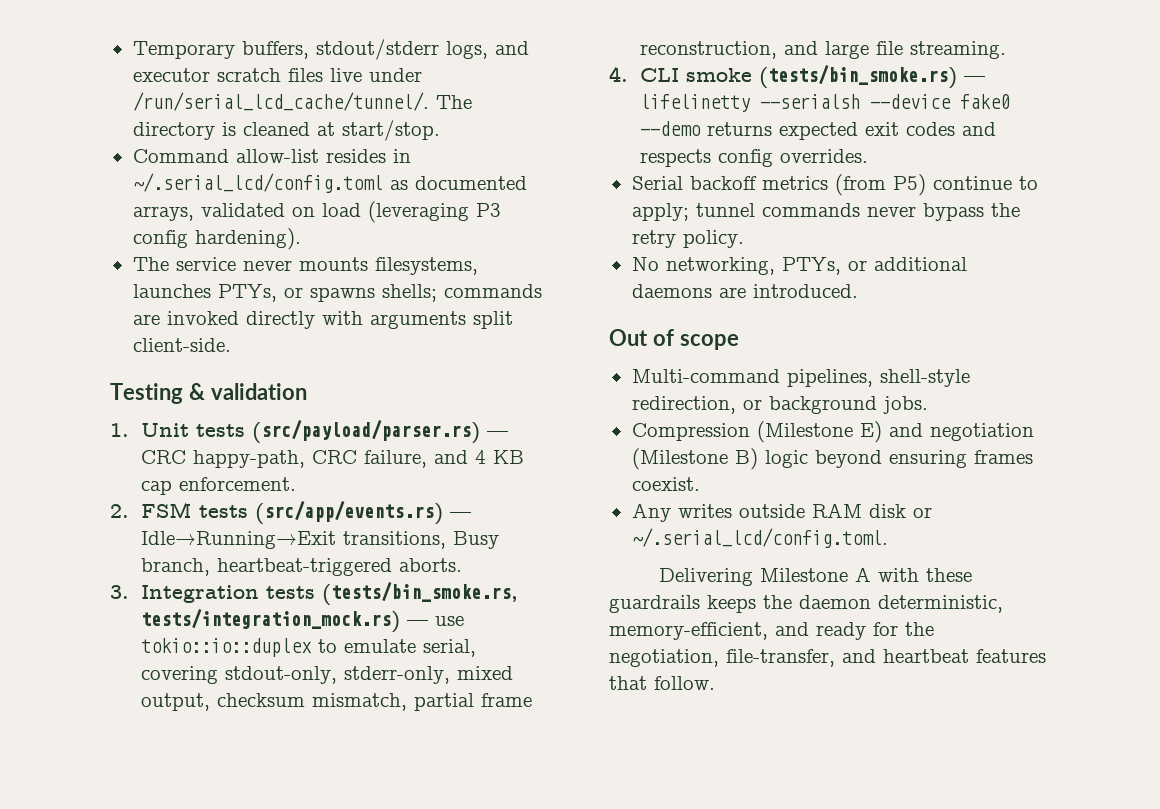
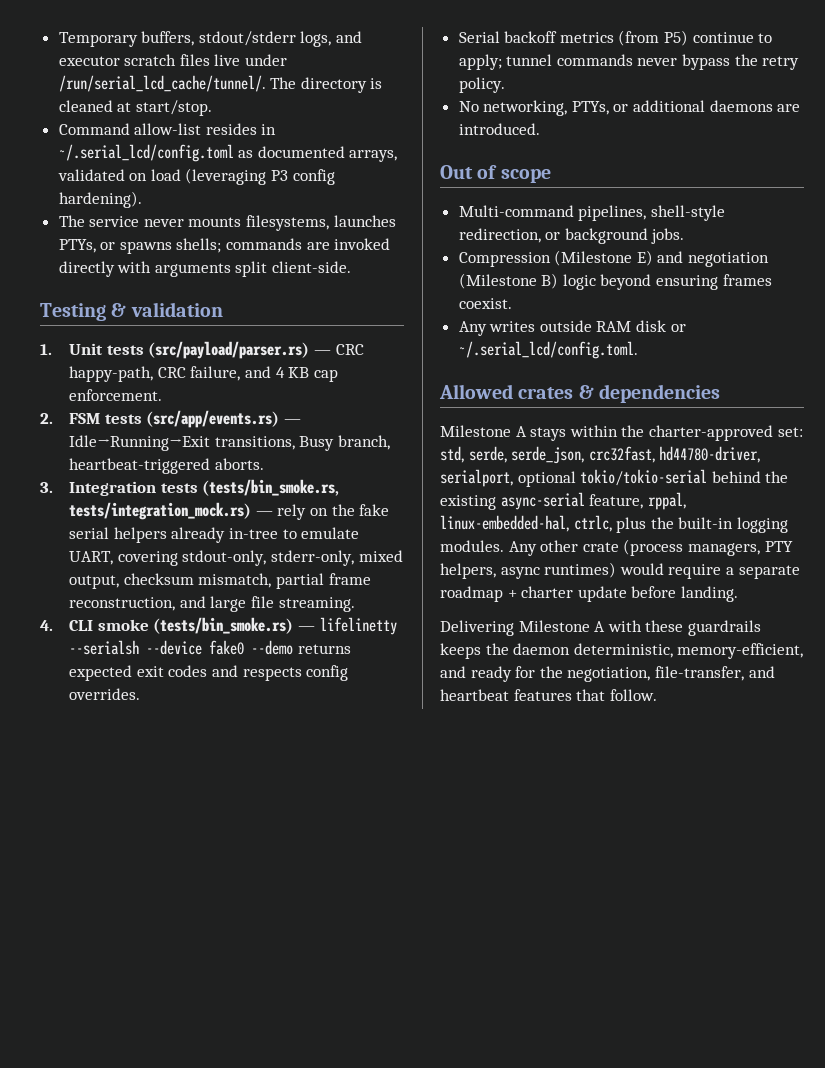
[434,616,464,626] [140,638,312,657] use tokio::io::duplex -> [277,504,390,520] [69,527,278,543] rely on the fake serial helpers already in-tree
[422,639,476,657] serial, -> [69,551,114,565] UART,
(888, 538) none -> [439,384,721,403] [440,425,803,441] [440,446,761,464] [440,469,789,487] [440,492,686,510] [440,515,788,533] [440,539,793,556] [440,562,800,579] [440,586,738,602] // Allowed crates & dependencies // Milestone A stays within the charter-approved set: std, serde, serde_json, crc32fast, hd44780-driver, serialport, optional tokio/tokio-serial behind the existing async-serial feature, rppal, linux-embedded-hal, ctrlc, plus the built-in logging modules. Any other crate (process managers, PTY helpers, async runtimes) would require a separate roadmap + charter update before landing.

